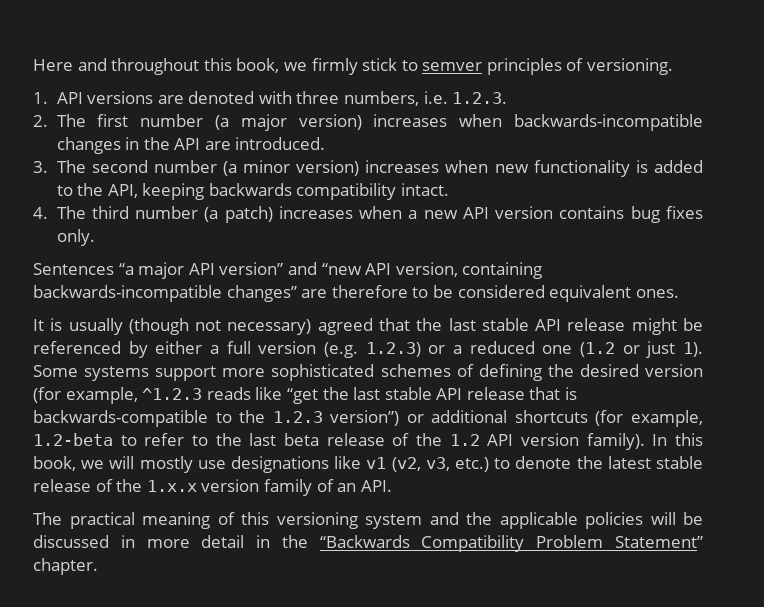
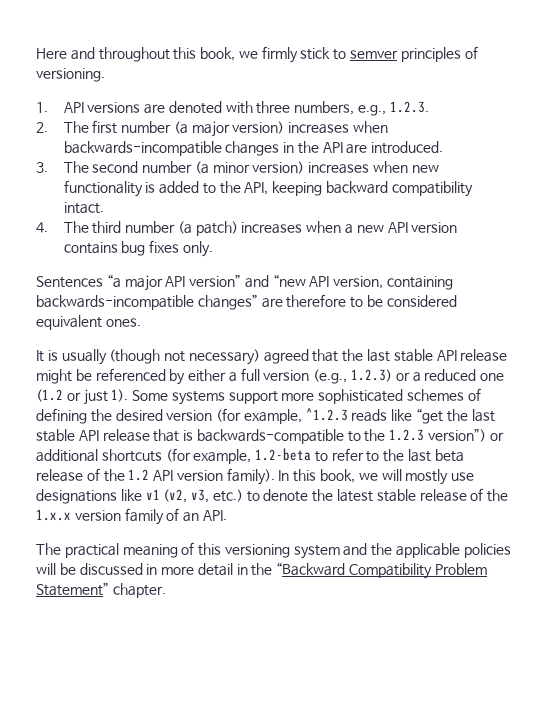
[423,91,448,104] i.e. -> [357,105,386,116] e.g.,
[208,183,292,196] backwards -> [325,181,388,194] backward
[324,342,358,358] (e.g. -> [313,369,348,384] (e.g.,
[319,535,410,548] “Backwards -> [276,562,346,576] “Backward

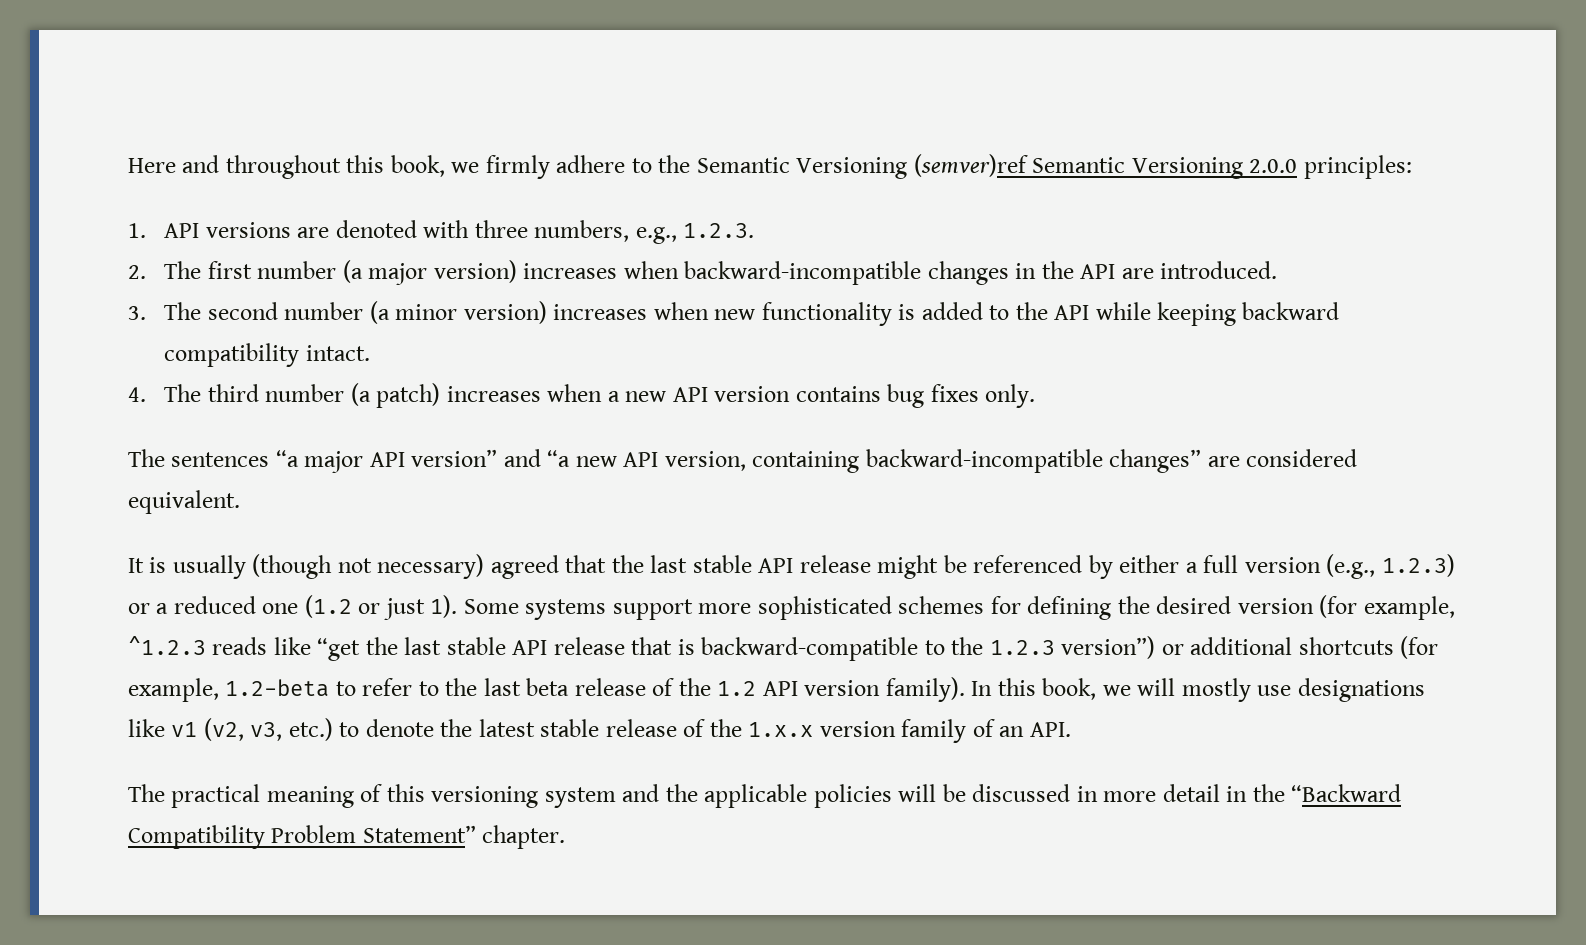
[300,46,478,62] [36,68,105,82] stick to semver principles of versioning. -> [556,154,1412,179] adhere to the Semantic Versioning (semver)ref Semantic Versioning 2.0.0 principles:
[63,141,222,156] backwards-incompatible -> [684,261,922,285] backward-incompatible
[244,182,269,195] API, -> [1054,302,1151,320] API while
[36,276,103,288] Sentences -> [128,449,270,467] The sentences
[272,274,306,287] “new -> [547,450,617,467] “a new
[36,295,194,310] backwards-incompatible -> [865,449,1103,473] backward-incompatible
[286,294,457,308] [36,315,141,330] therefore to be considered equivalent ones. -> [1246,449,1358,467] [128,490,240,514] considered equivalent.
[467,388,481,401] of -> [990,596,1021,614] for
[196,429,344,444] backwards-compatible -> [701,637,919,661] backward-compatible

